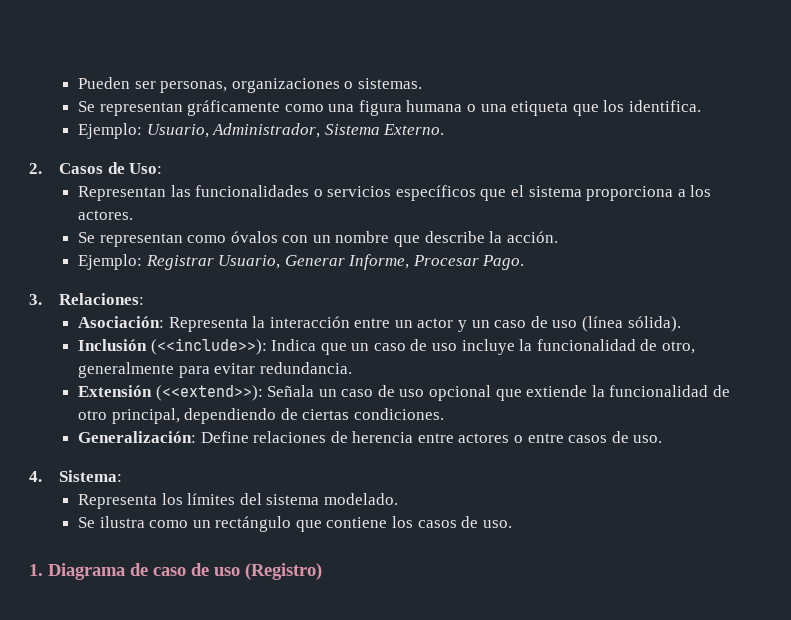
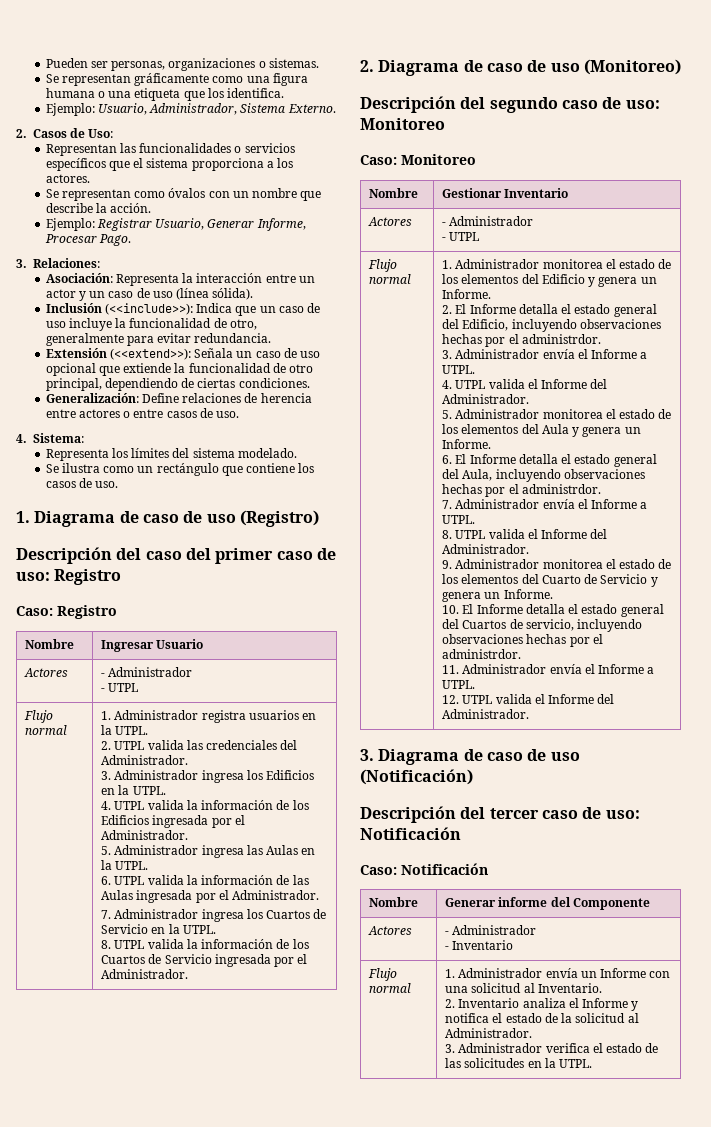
(322, 571) none -> [16,547,336,564] [16,569,122,585] [16,605,117,619] [25,639,75,649] [101,639,204,652] [24,668,69,677] [101,667,193,677] [101,683,139,692] [24,710,54,723] [25,725,68,735] [101,710,317,723] [101,725,149,735] [101,740,298,750] [101,755,189,765] [101,770,315,783] [101,785,166,795] [101,800,309,810] [101,815,245,828] [101,830,189,840] [101,845,316,858] [101,860,149,870] [101,875,309,885] [101,890,320,903] [101,909,327,922] [101,924,216,934] [101,939,309,949] [101,954,308,967] [101,969,189,979] [360,59,681,76] [360,96,660,113] [360,118,445,130] [360,154,476,165] [369,188,419,198] [442,188,569,198] [368,217,413,226] [442,216,534,226] [442,232,480,241] [368,259,398,272] [369,274,412,284] [442,259,672,269] [442,274,657,287] [442,289,492,299] [442,304,657,317] [442,319,661,332] [442,334,601,347] [442,349,648,359] [442,365,476,374] [442,379,608,389] [442,394,530,404] [442,409,672,419] [442,424,641,437] [442,439,492,449] [442,454,657,467] [442,469,645,482] [442,484,601,497] [442,499,648,509] [442,515,476,524] [442,529,608,539] [442,544,530,554] [442,559,672,569] [442,574,658,587] [442,589,553,602] [442,604,664,617] [442,619,643,632] [442,634,603,647] [442,649,522,659] [442,664,655,674] [442,680,476,689] [442,694,615,704] [442,709,530,719] [360,749,580,765] [360,769,473,785] [360,806,640,823] [360,827,461,840] [360,863,488,875] [369,897,419,907] [445,897,650,910] [368,926,413,935] [445,925,537,935] [445,940,514,950] [368,968,398,981] [369,983,412,993] [445,968,671,978] [445,983,602,993] [445,998,639,1011] [445,1013,639,1023] [445,1028,533,1038] [445,1043,659,1053] [445,1058,593,1068] // Descripción del caso del primer caso de uso: Registro // Caso: Registro // Nombre | Ingresar Usuario // Actores | - Administrador // - UTPL // Flujo normal | 1. Administrador registra usuarios en la UTPL. // 2. UTPL valida las credenciales del Administrador. // 3. Administrador ingresa los Edificios en la UTPL. // 4. UTPL valida la información de los Edificios ingresada por el Administrador. // 5. Administrador ingresa las Aulas en la UTPL. // 6. UTPL valida la información de las Aulas ingresada por el Administrador. // 7. Administrador ingresa los Cuartos de Servicio en la UTPL. // 8. UTPL valida la información de los Cuartos de Servicio ingresada por el Administrador. // 2. Diagrama de caso de uso (Monitoreo) // Descripción del segundo caso de uso: Monitoreo // Caso: Monitoreo // Nombre | Gestionar Inventario // Actores | - Administrador // - UTPL // Flujo normal | 1. Administrador monitorea el estado de los elementos del Edificio y genera un Informe. // 2. El Informe detalla el estado general del Edificio, incluyendo observaciones hechas por el administrdor. // 3. Administrador envía el Informe a UTPL. // 4. UTPL valida el Informe del Administrador. // 5. Administrador monitorea el estado de los elementos del Aula y genera un Informe. // 6. El Informe detalla el estado general del Aula, incluyendo observaciones hechas por el administrdor. // 7. Administrador envía el Informe a UTPL. // 8. UTPL valida el Informe del Administrador. // 9. Administrador monitorea el estado de los elementos del Cuarto de Servicio y genera un Informe. // 10. El Informe detalla el estado general del Cuartos de servicio, incluyendo observaciones hechas por el administrdor. // 11. Administrador envía el Informe a UTPL. // 12. UTPL valida el Informe del Administrador. // 3. Diagrama de caso de uso (Notificación) // Descripción del tercer caso de uso: Notificación // Caso: Notificación // Nombre | Generar informe del Componente // Actores | - Administrador // - Inventario // Flujo normal | 1. Administrador envía un Informe con una solicitud al Inventario. // 2. Inventario analiza el Informe y notifica el estado de la solicitud al Administrador. // 3. Administrador verifica el estado de las solicitudes en la UTPL.

